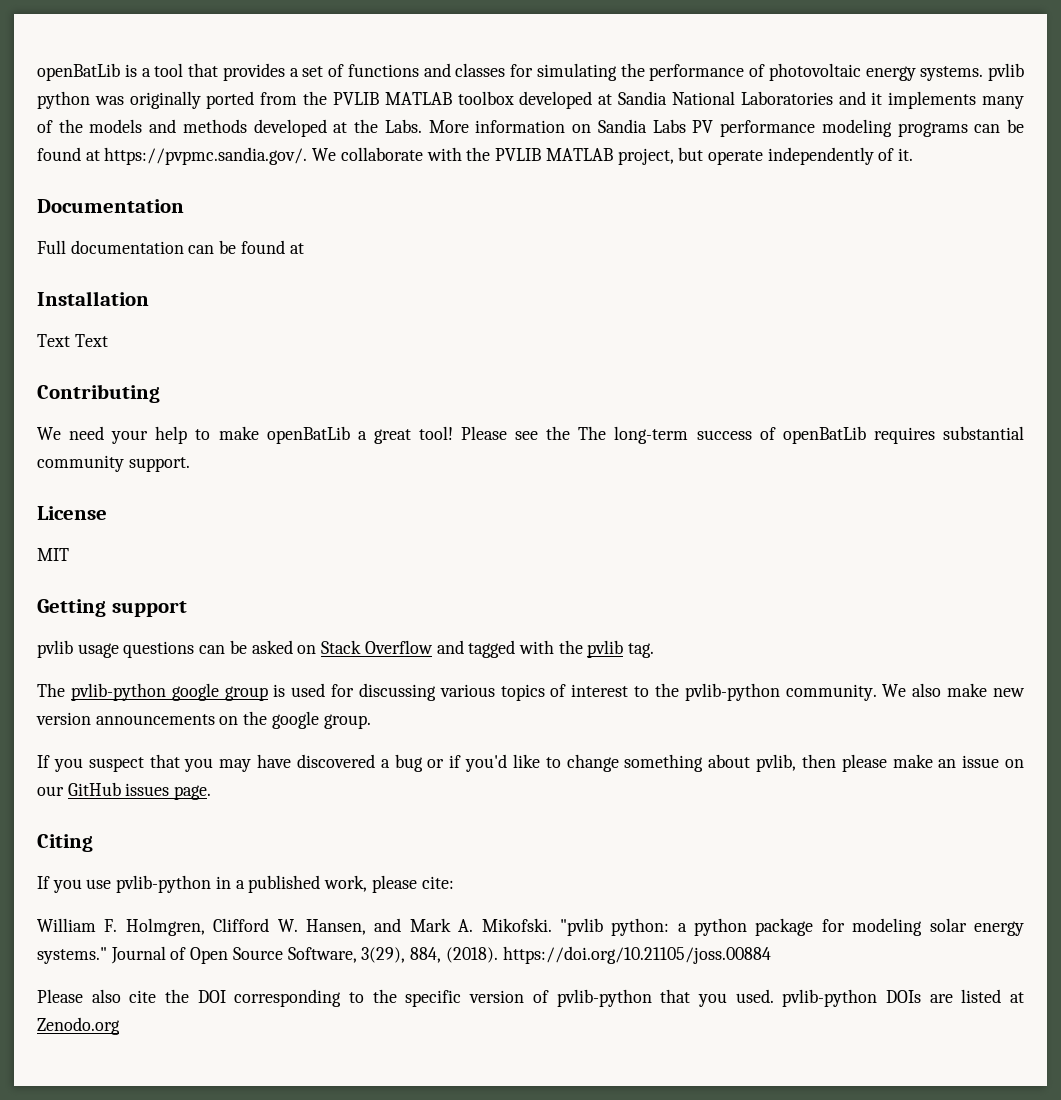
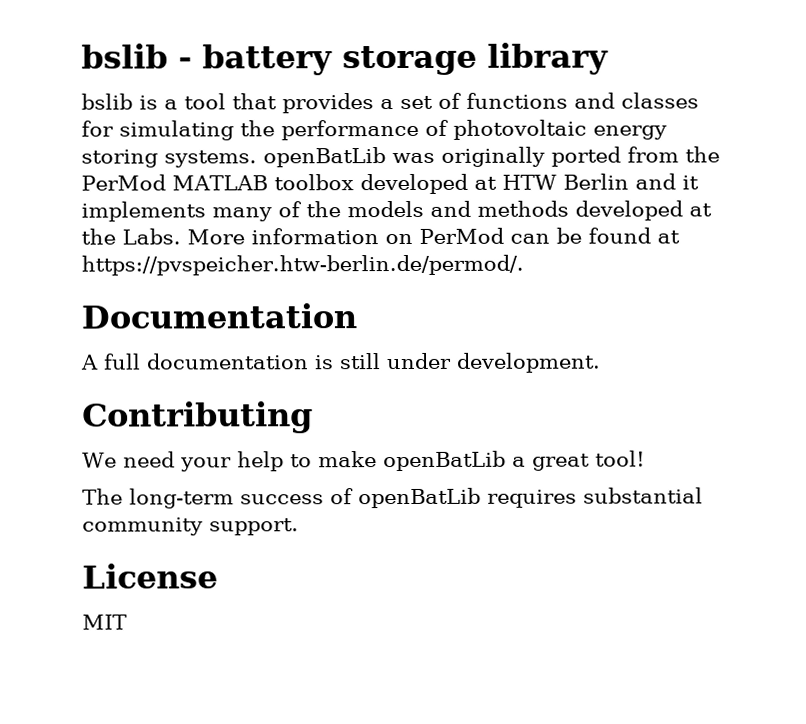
[37,63,120,81] openBatLib -> [81,42,609,76] [81,93,133,110] bslib - battery storage library // bslib
[920,63,1024,81] [37,91,90,109] systems. pvlib python -> [81,147,386,168] storing systems. openBatLib
[332,92,379,105] PVLIB -> [81,174,166,191] PerMod
[618,91,833,105] Sandia National Laboratories -> [501,173,629,190] HTW Berlin
[597,119,1024,137] [37,147,914,165] [37,199,184,213] [37,240,304,254] [37,291,149,306] [37,334,108,347] Sandia Labs PV performance modeling programs can be found at https://pvpmc.sandia.gov/. We collaborate with the PVLIB MATLAB project, but operate independently of it. // Documentation // Full documentation can be found at // Installation // Text Text -> [419,227,680,244] [81,254,524,276] [81,303,357,329] [80,352,601,373] PerMod can be found at https://pvspeicher.htw-berlin.de/permod/. // Documentation // A full documentation is still under development.
[461,426,571,440] Please see the -> (645, 458) //
[37,599,187,617] [37,640,655,658] [37,683,1026,701] [36,711,371,729] [37,754,1025,772] [37,782,212,800] [37,834,93,852] [37,875,454,893] [37,918,1025,936] [37,946,771,964] [37,989,1025,1007] [37,1017,120,1035] // Getting support // pvlib usage questions can be asked on Stack Overflow and tagged with the pvlib tag. // The pvlib-python google group is used for discussing various topics of interest to the pvlib-python community. We also make new version announcements on the google group. // If you suspect that you may have discovered a bug or if you'd like to change something about pvlib, then please make an issue on our GitHub issues page. // Citing // If you use pvlib-python in a published work, please cite: // William F. Holmgren, Clifford W. Hansen, and Mark A. Mikofski. "pvlib python: a python package for modeling solar energy systems." Journal of Open Source Software, 3(29), 884, (2018). https://doi.org/10.21105/joss.00884 // Please also cite the DOI corresponding to the specific version of pvlib-python that you used. pvlib-python DOIs are listed at Zenodo.org -> (127, 622) none

